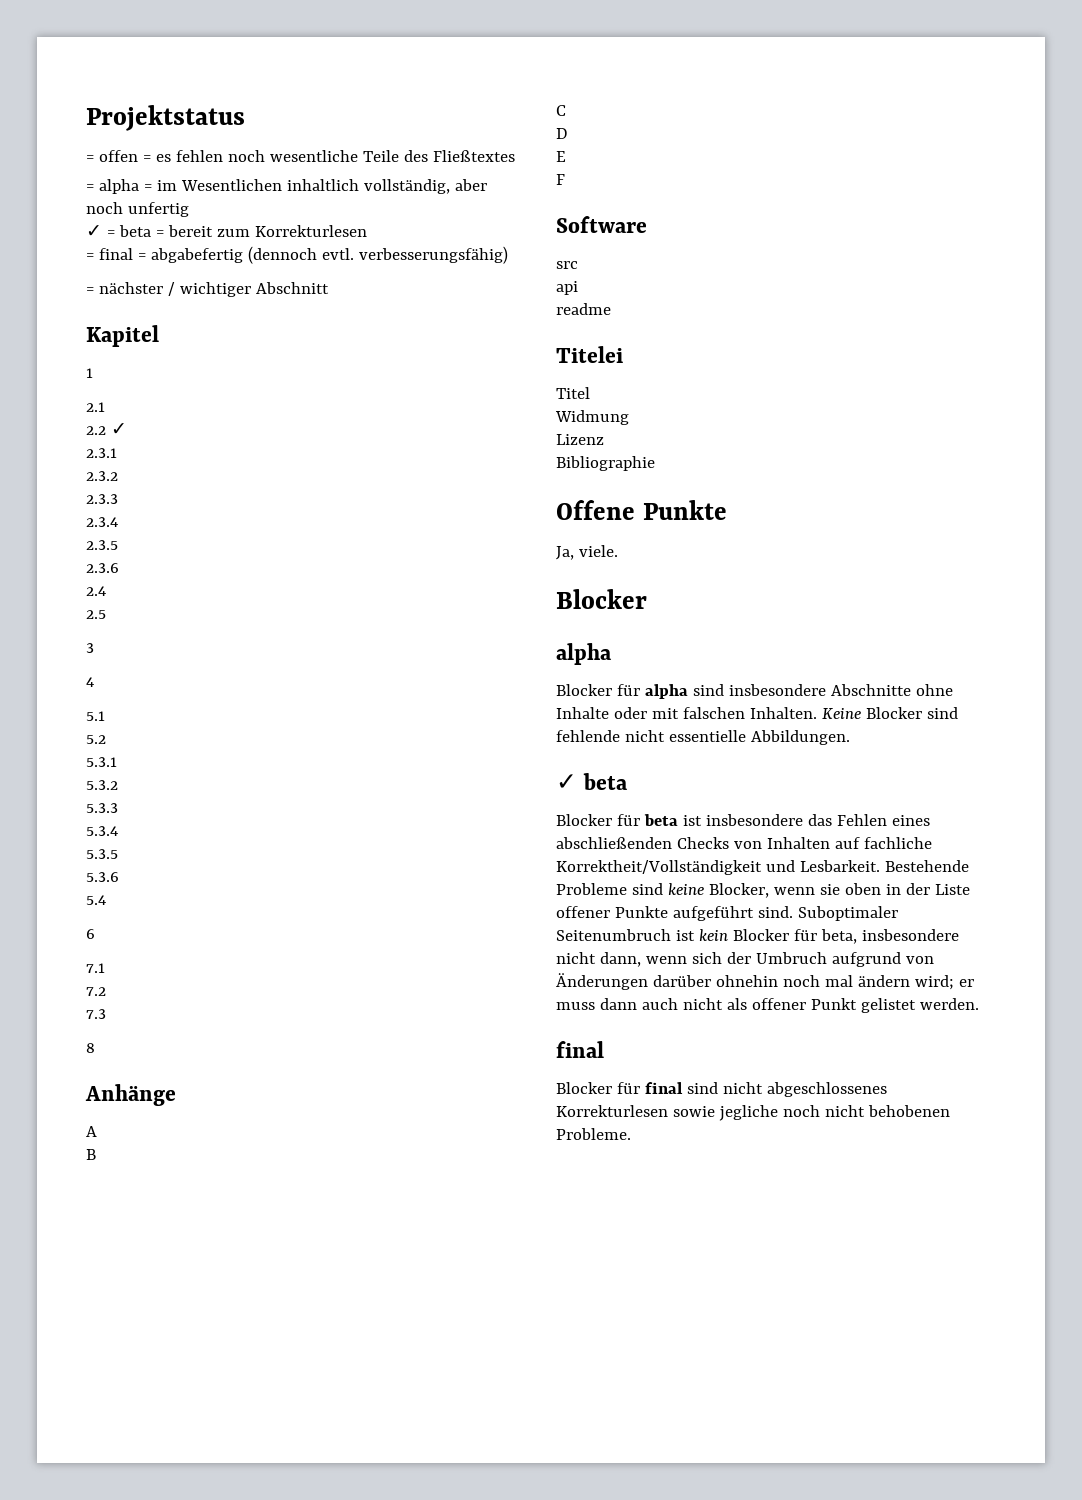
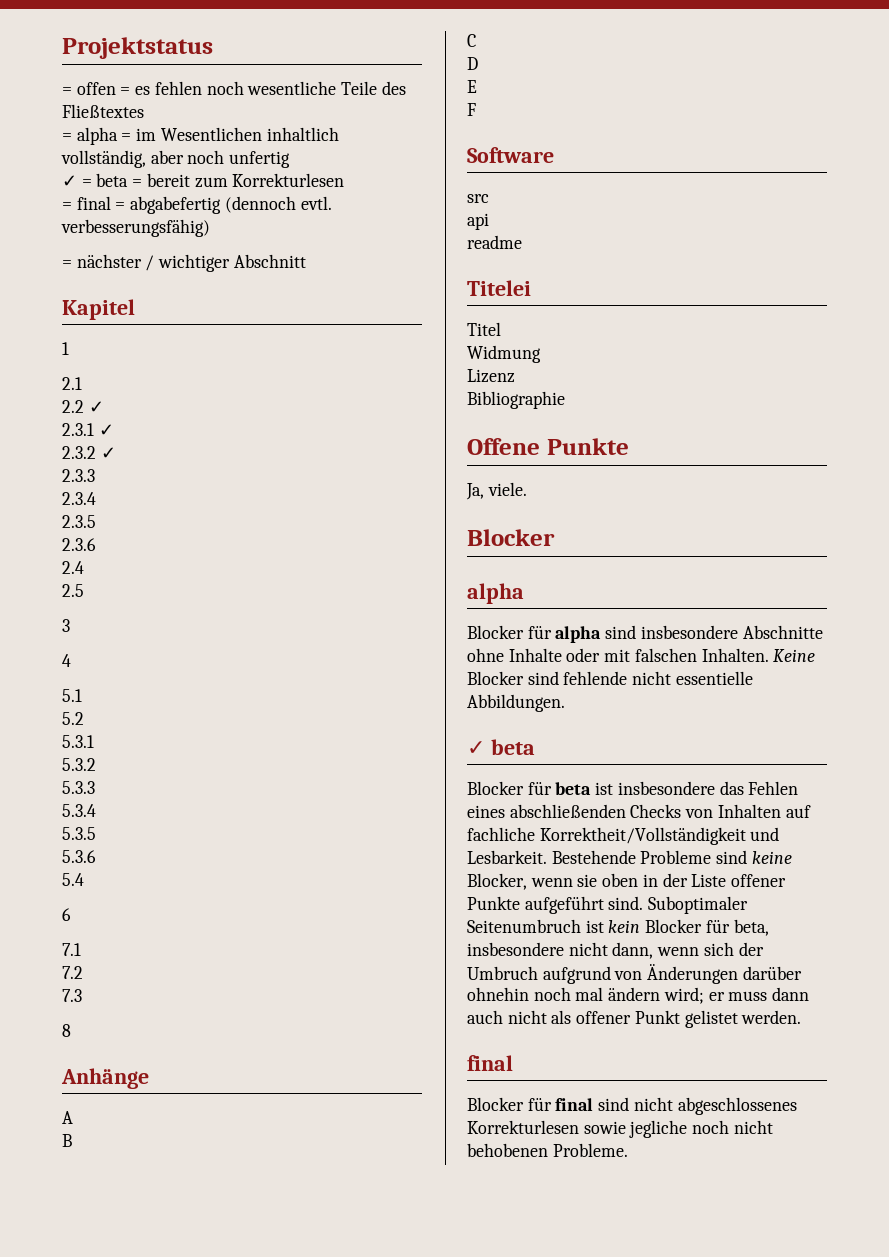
(117, 453) none -> [98,424,114,436] ✓
(118, 476) none -> [100,447,116,459] ✓

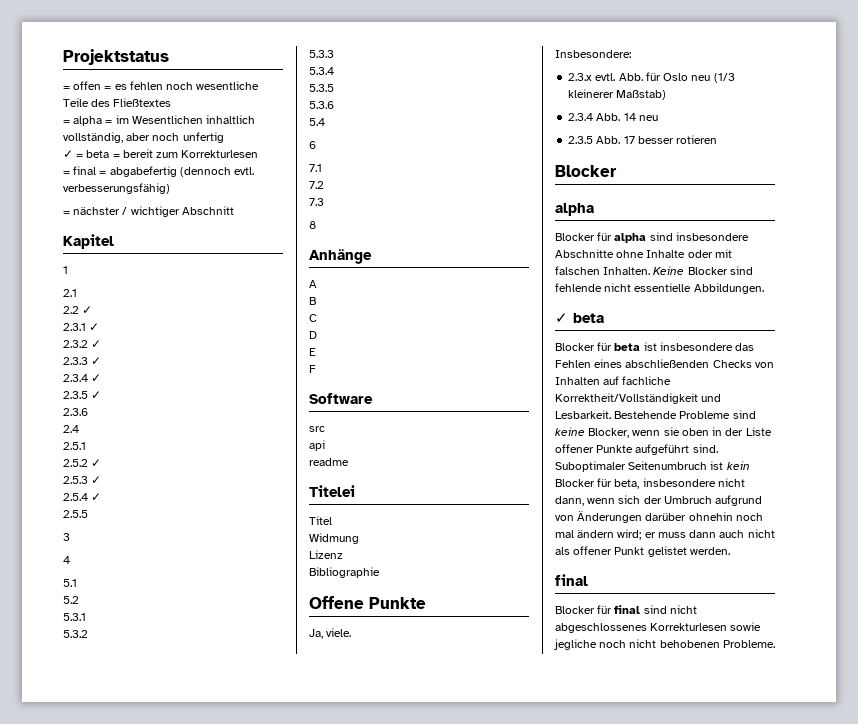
[62,492,96,505] [62,515,96,528] // 2.3.4 // 2.3.5 -> [91,357,102,365] [63,374,102,382] [63,391,102,399] ✓ // 2.3.4 ✓ // 2.3.5 ✓
[62,584,84,597] 2.5 -> [63,442,86,450] [63,459,102,467] [63,476,102,484] [63,493,102,501] [63,510,88,518] 2.5.1 // 2.5.2 ✓ // 2.5.3 ✓ // 2.5.4 ✓ // 2.5.5
(527, 489) none -> [555,50,631,58] [568,72,735,83] [568,89,667,100] [568,113,658,121] [568,135,718,144] // Insbesondere: // 2.3.x evtl. Abb. für Oslo neu (1/3 kleinerer Maßstab) // 2.3.4 Abb. 14 neu // 2.3.5 Abb. 17 besser rotieren

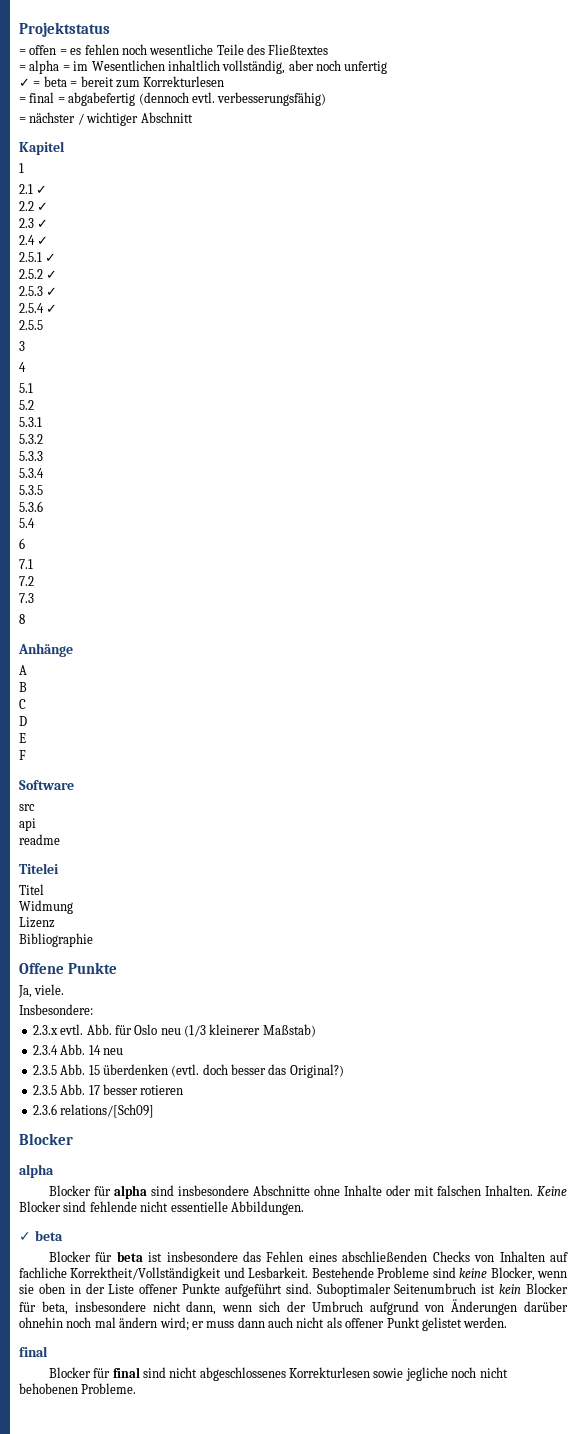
(77, 293) none -> [36,185,48,194] ✓
[63,323,100,331] [63,340,102,348] [63,357,102,365] [63,374,102,382] [63,391,102,399] [63,408,88,416] [63,425,79,433] [63,442,86,450] 2.3.1 ✓ // 2.3.2 ✓ // 2.3.3 ✓ // 2.3.4 ✓ // 2.3.5 ✓ // 2.3.6 // 2.4 // 2.5.1 -> [19,218,49,228] [19,235,49,245] [19,252,57,262] 2.3 ✓ // 2.4 ✓ // 2.5.1 ✓
(658, 118) none -> [32,1064,344,1078] // 2.3.5 Abb. 15 überdenken (evtl. doch besser das Original?)
(718, 139) none -> [32,1104,155,1118] // 2.3.6 relations/[Sch09]

